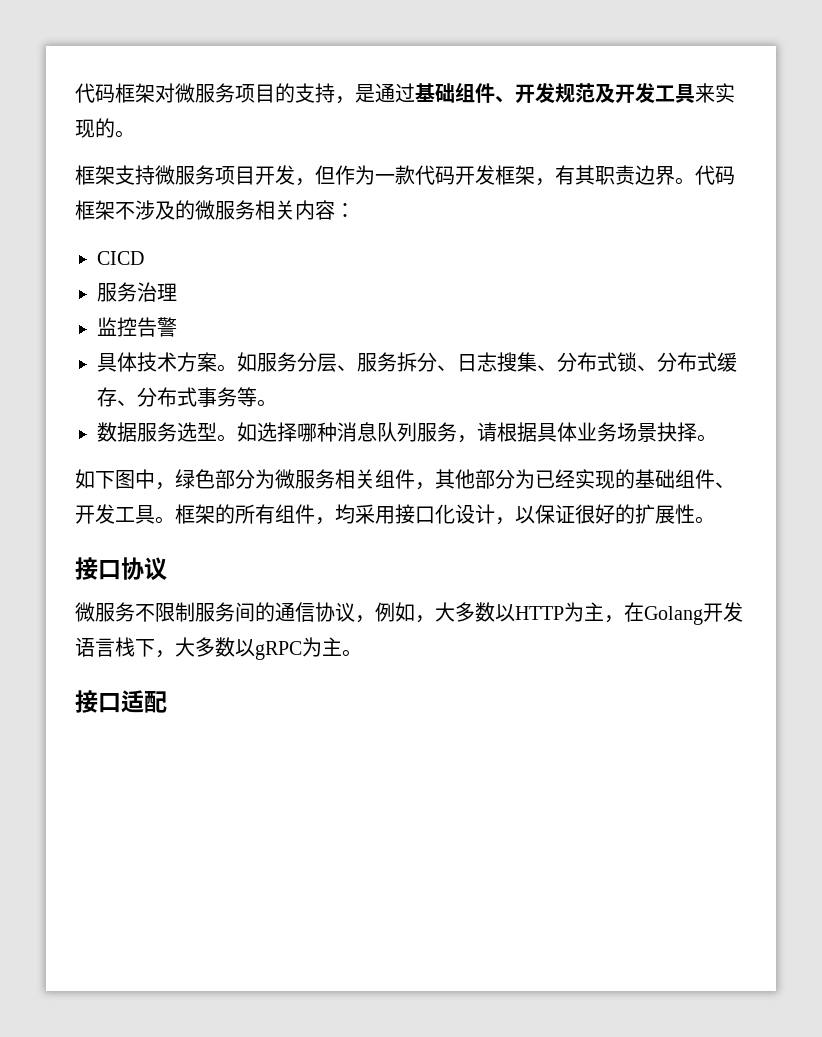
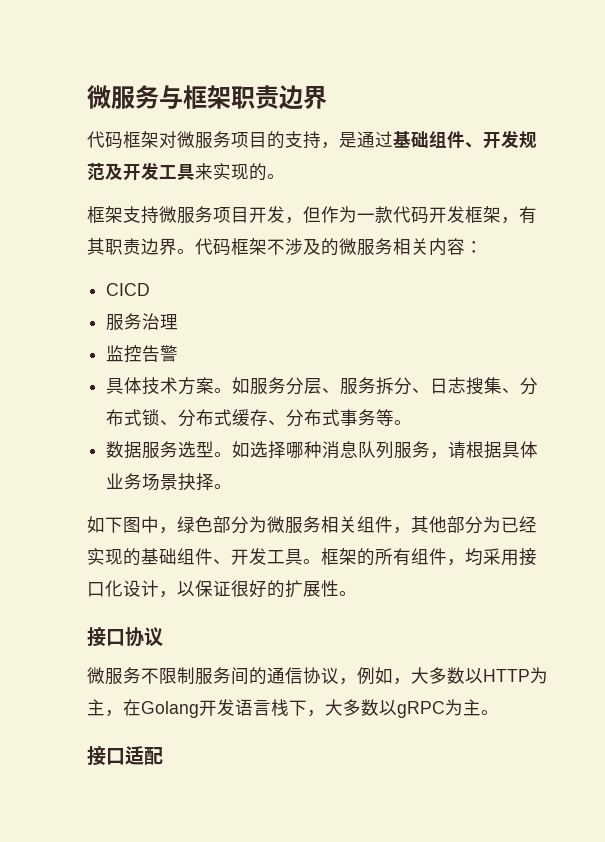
(75, 93) none -> [87,85,327,110] 微服务与框架职责边界 //

